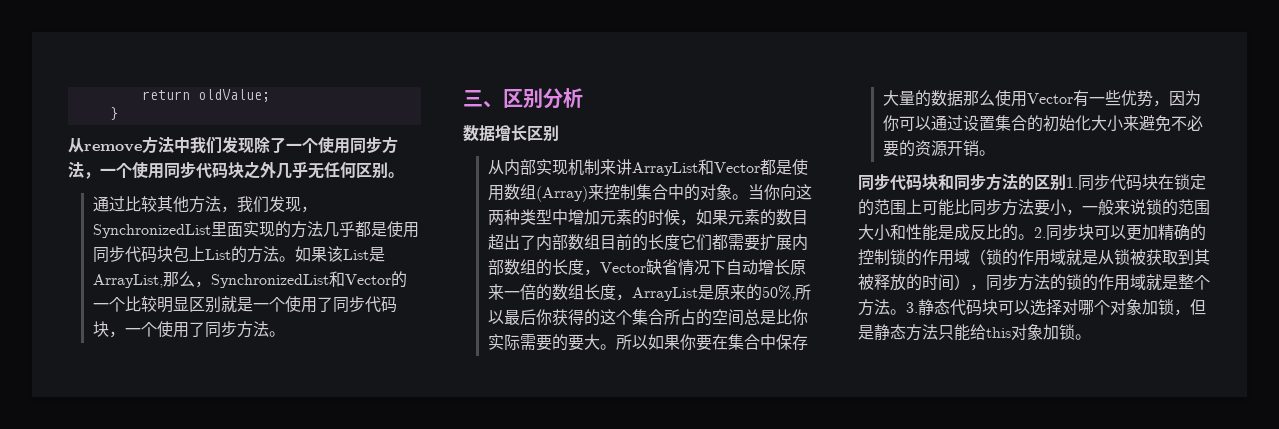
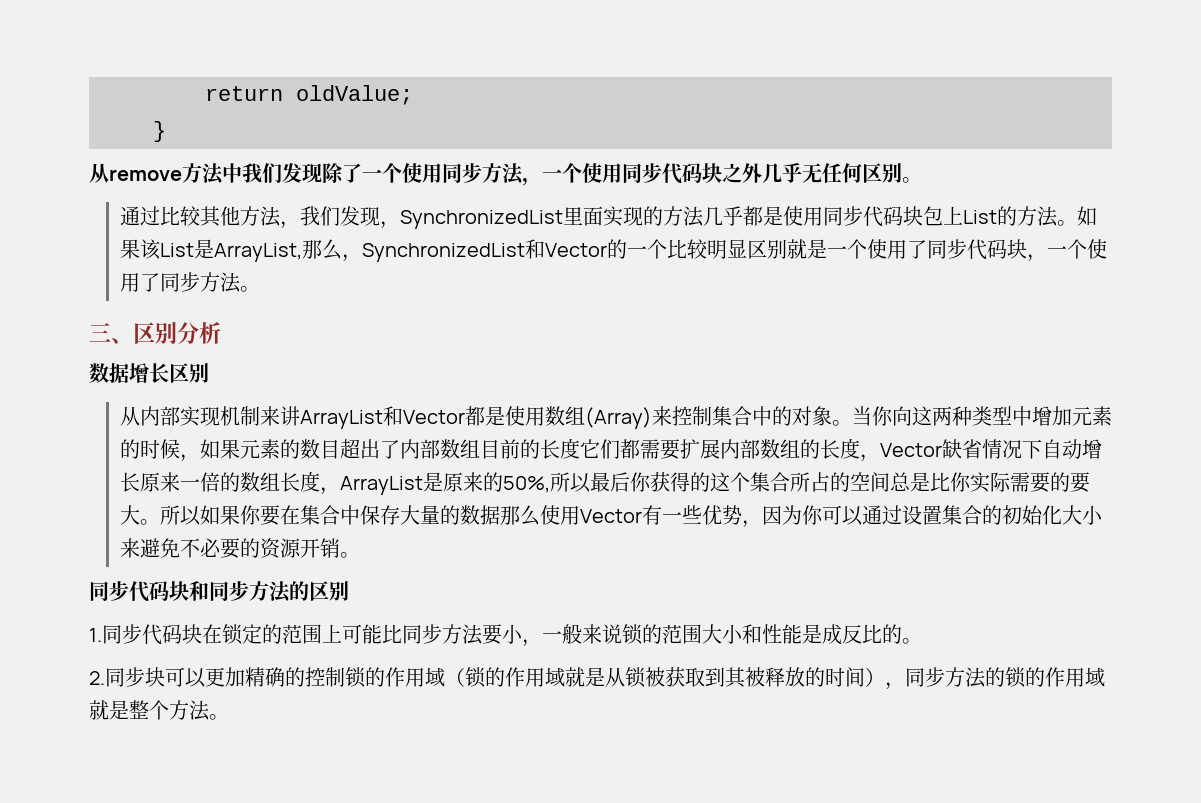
(1066, 182) none -> (349, 591) //
(1034, 237) none -> (922, 641) //
[906,299,1206,316] [858,324,1091,341] 3.静态代码块可以选择对哪个对象加锁，但是静态方法只能给this对象加锁。 -> (229, 717) none

